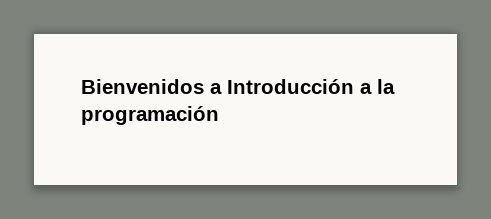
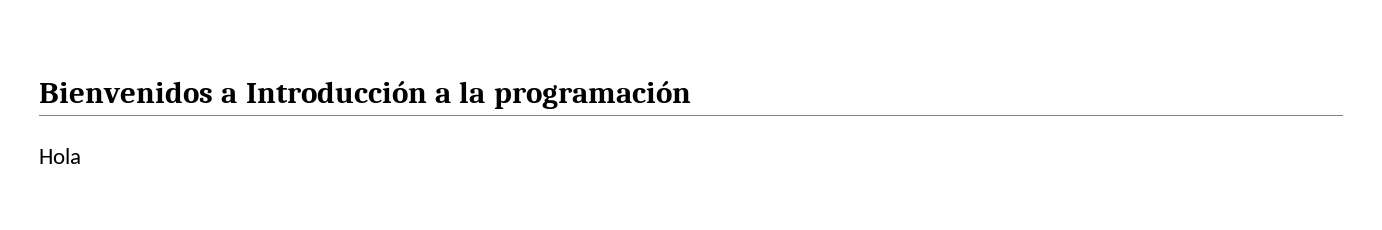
(219, 115) none -> [39,148,81,164] // Hola

